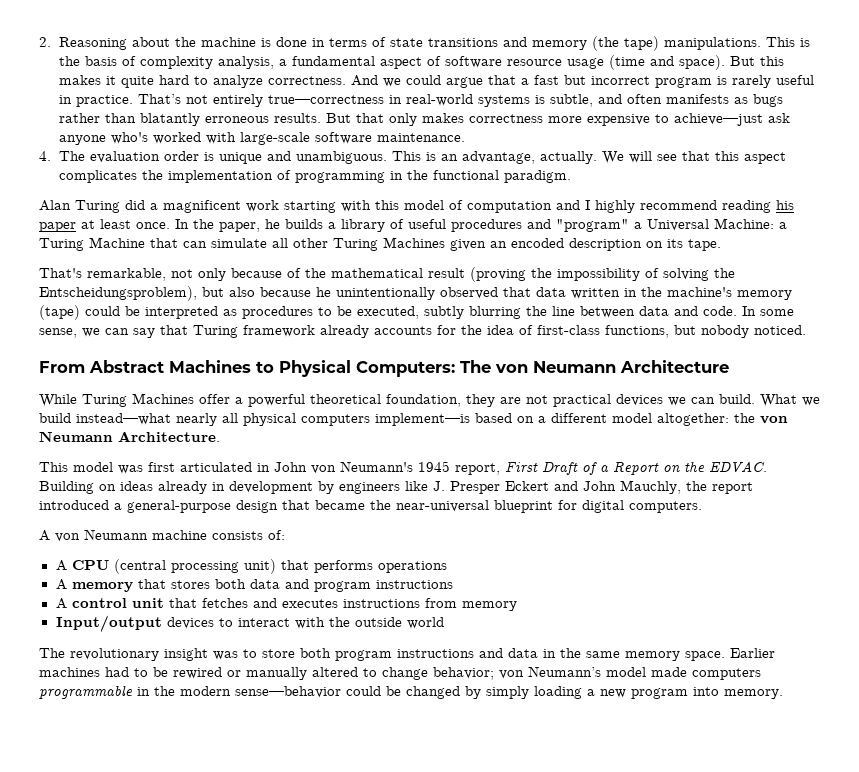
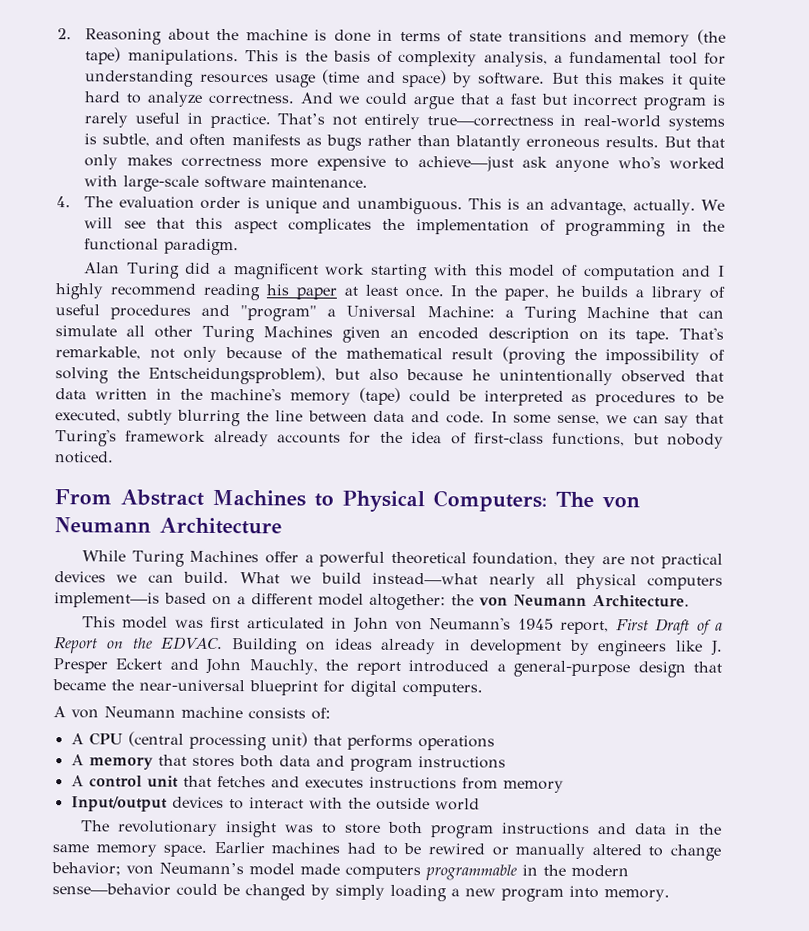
[379,55,725,70] aspect of software resource usage (time and space). -> [668,52,726,65] [85,69,546,88] tool for understanding resources usage (time and space) by software.
(721, 245) // -> (670, 337) none
[193,325,238,338] Turing -> [55,429,117,447] Turing's

